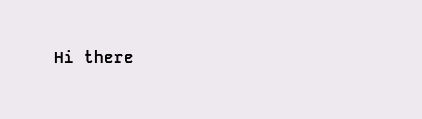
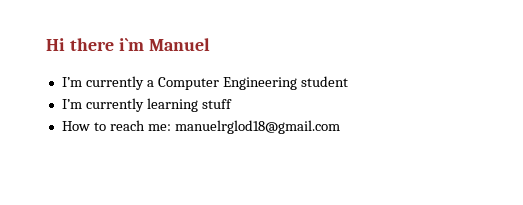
(134, 56) none -> [118,38,210,51] [61,76,348,90] [61,98,232,112] [61,120,340,134] i`m Manuel // I’m currently a Computer Engineering student // I’m currently learning stuff // How to reach me: manuelrglod18@gmail.com

